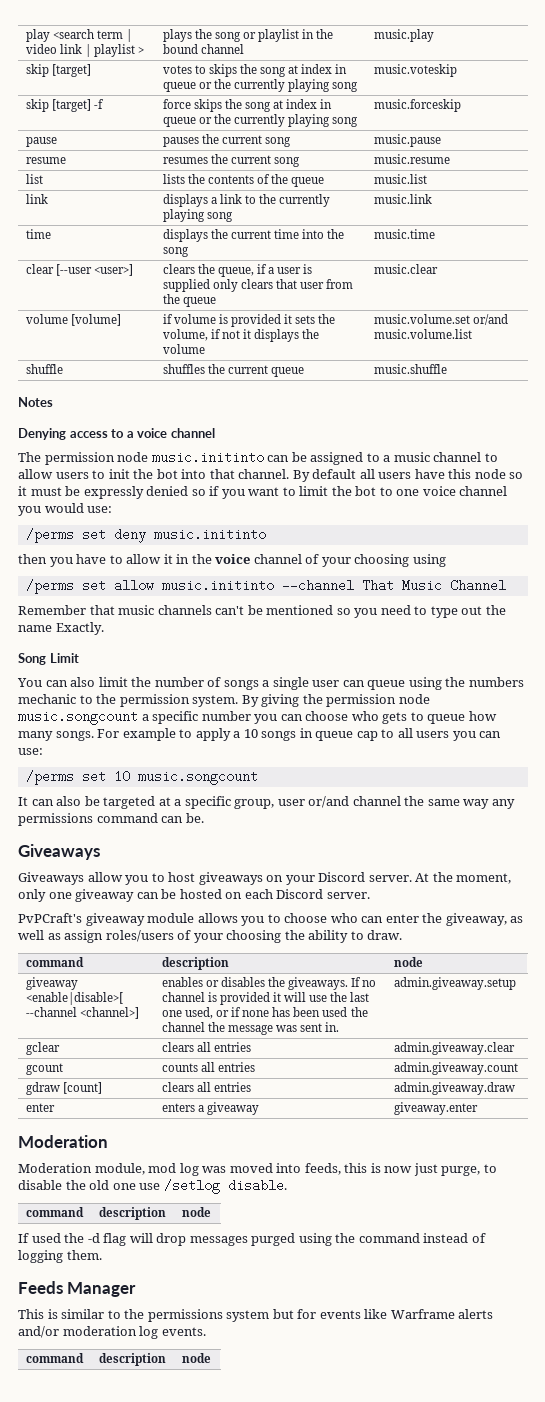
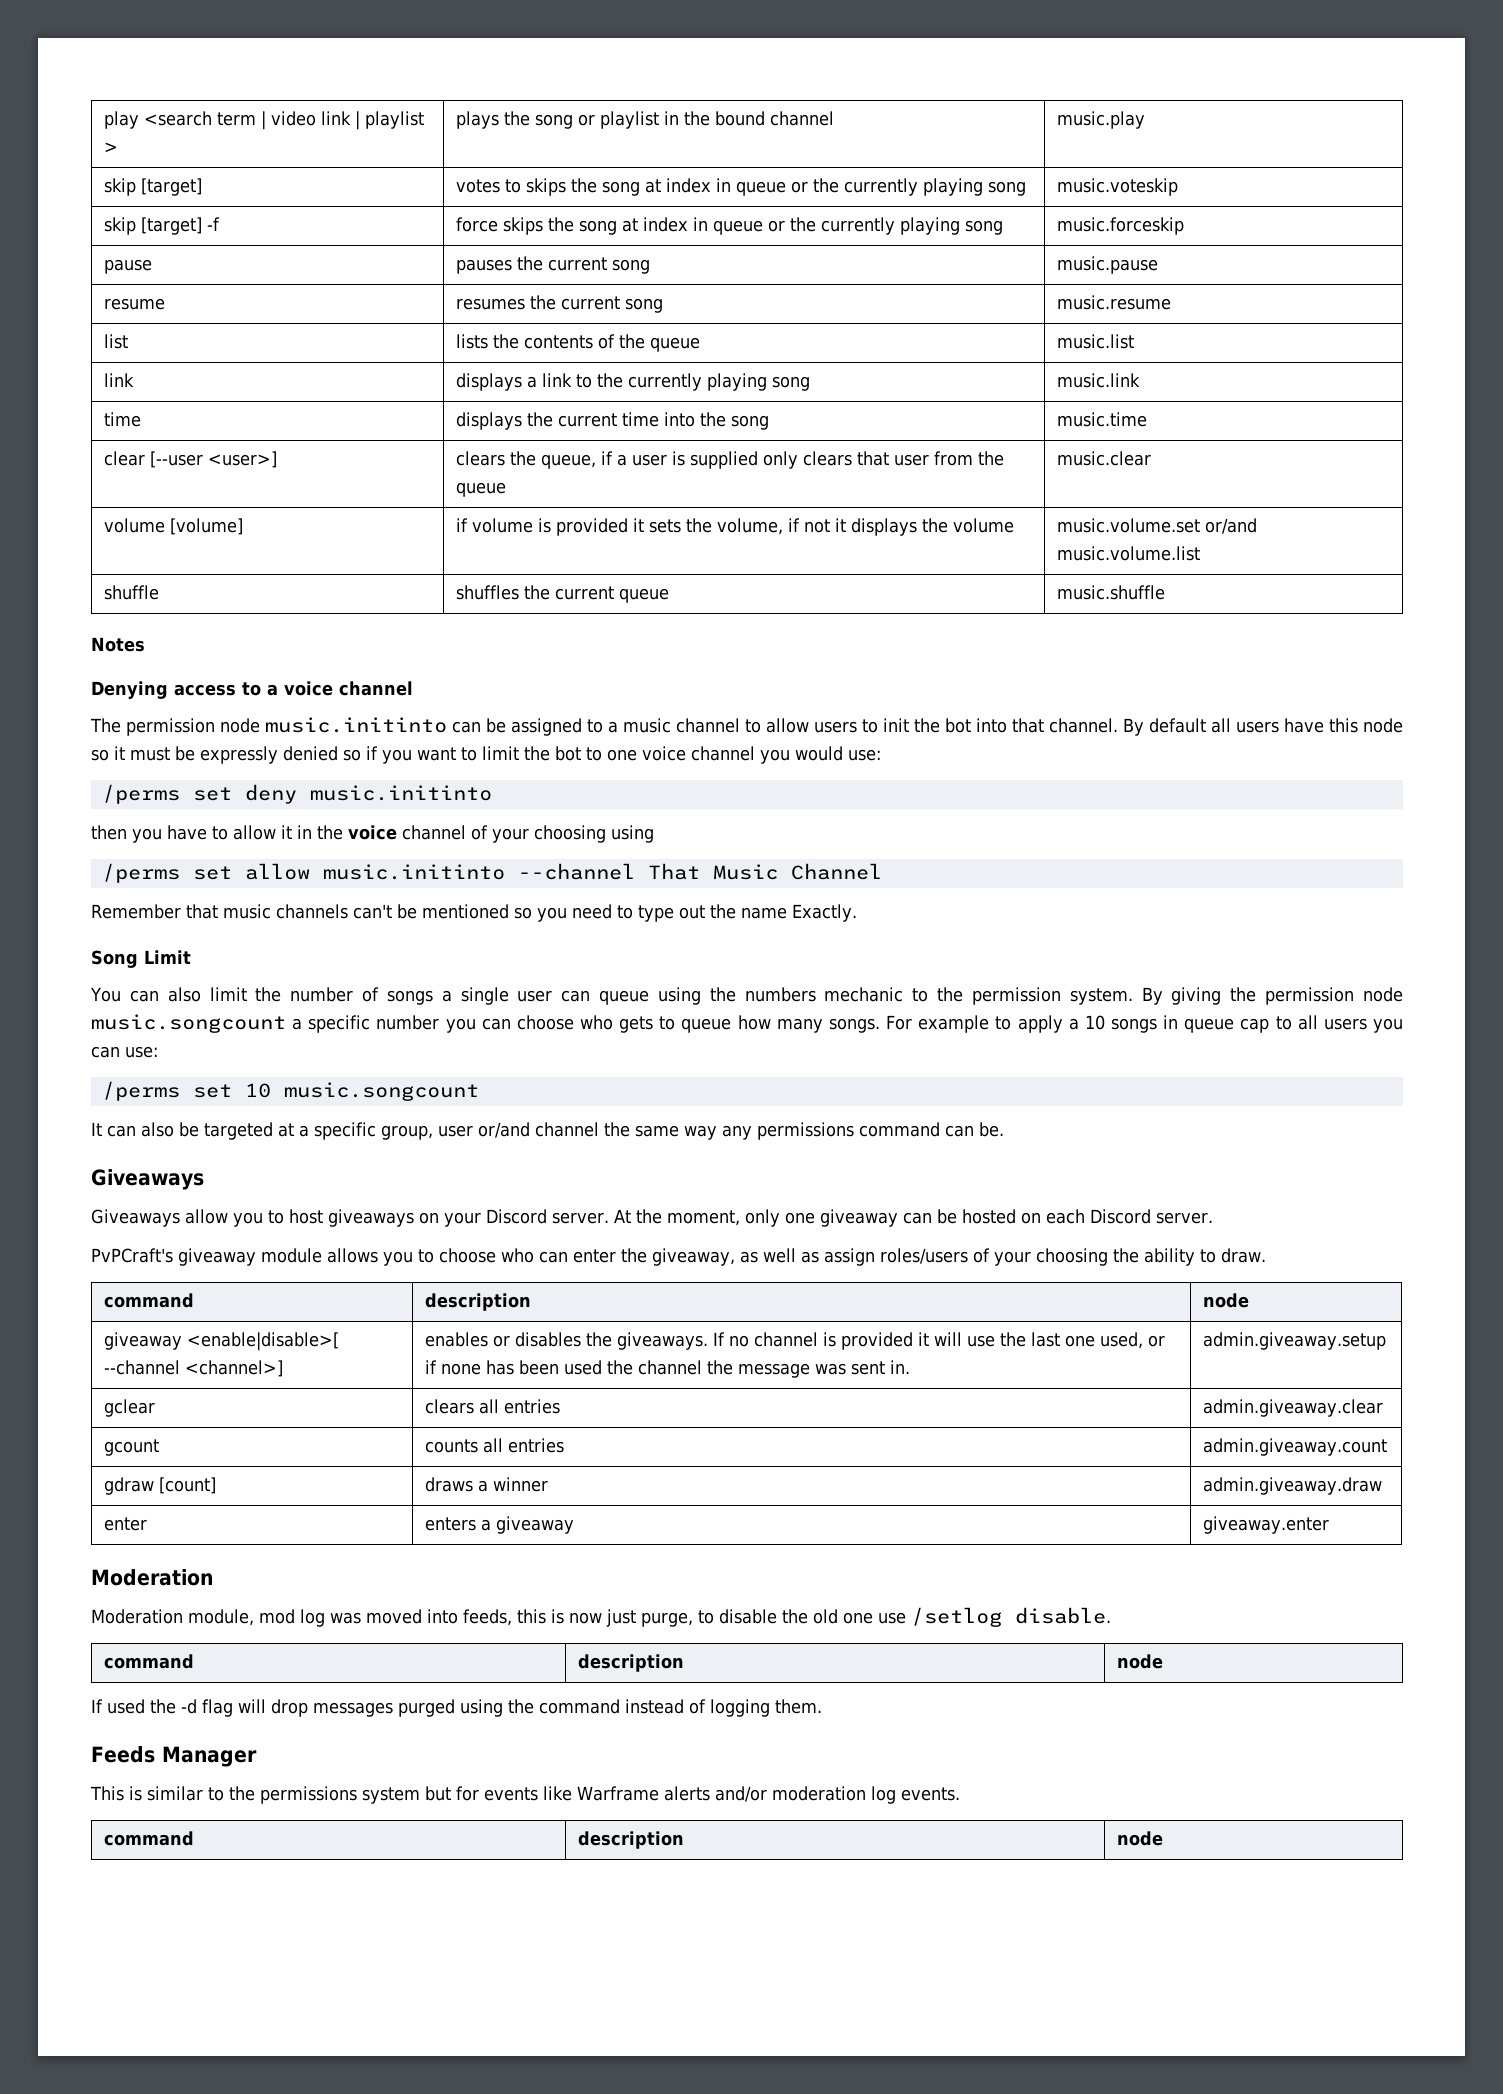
[161,1082,251,1092] clears all entries -> [425,1477,549,1492] draws a winner

